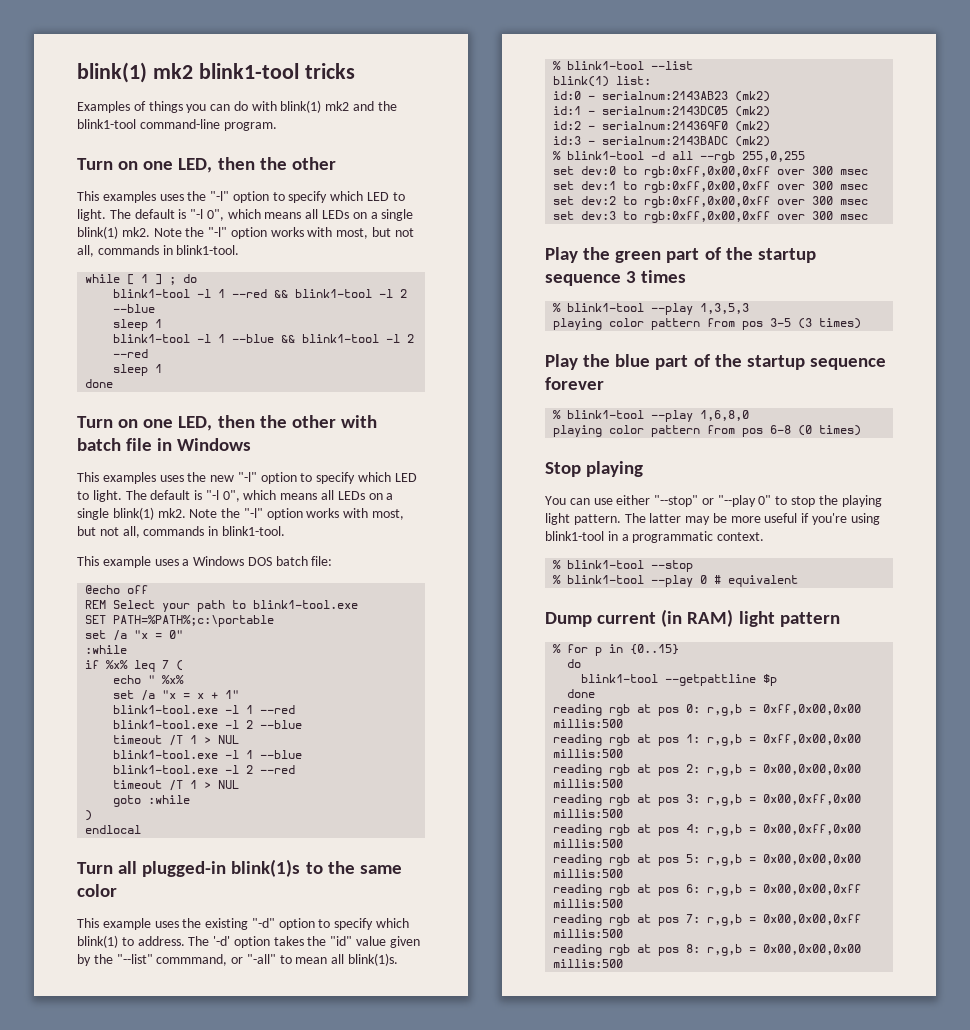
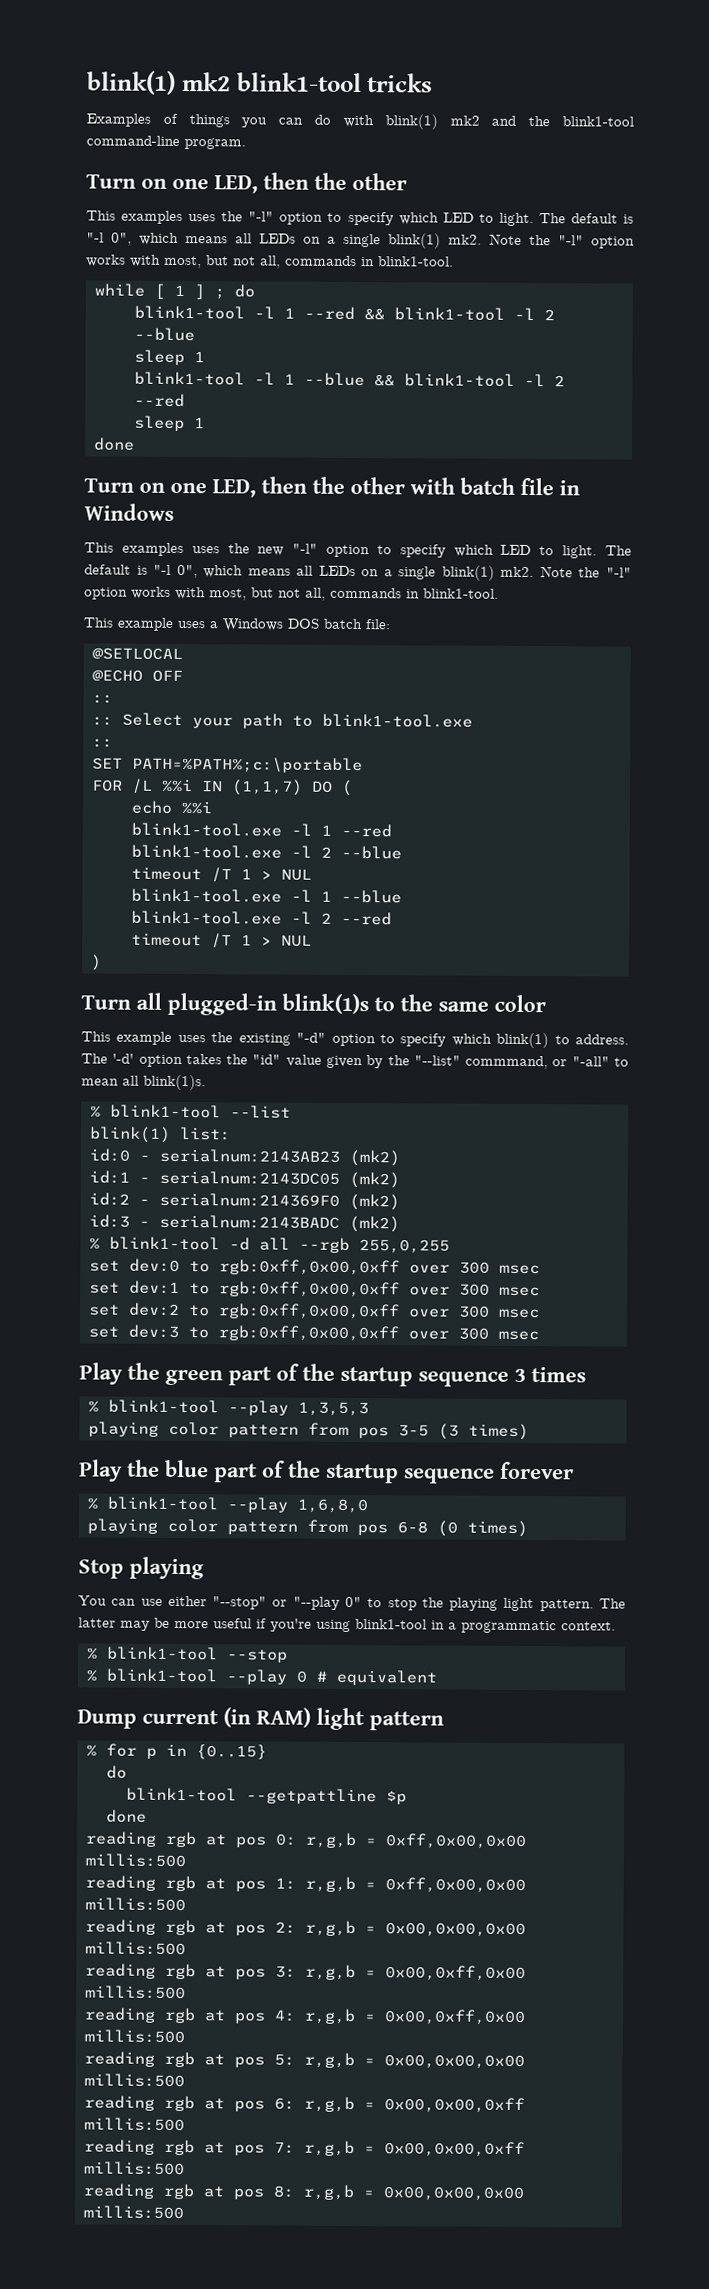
[85,585,149,594] [85,600,107,609] @echo off // REM -> [91,647,183,661] [91,669,183,683] [91,694,113,704] [91,716,113,726] @SETLOCAL // @ECHO OFF // :: // ::
(359, 604) none -> [91,738,113,748] // ::
[85,630,184,641] [85,645,128,654] [85,660,184,672] [113,675,185,684] [113,690,240,701] set /a "x = 0" // :while // if %x% leq 7 ( // echo " %x% // set /a "x = x + 1" -> [91,778,353,796] [130,800,212,815] FOR /L %%i IN (1,1,7) DO ( // echo %%i
[113,795,191,807] // goto :while -> (312, 940) none
[85,825,142,834] // endlocal -> (102, 962) none

